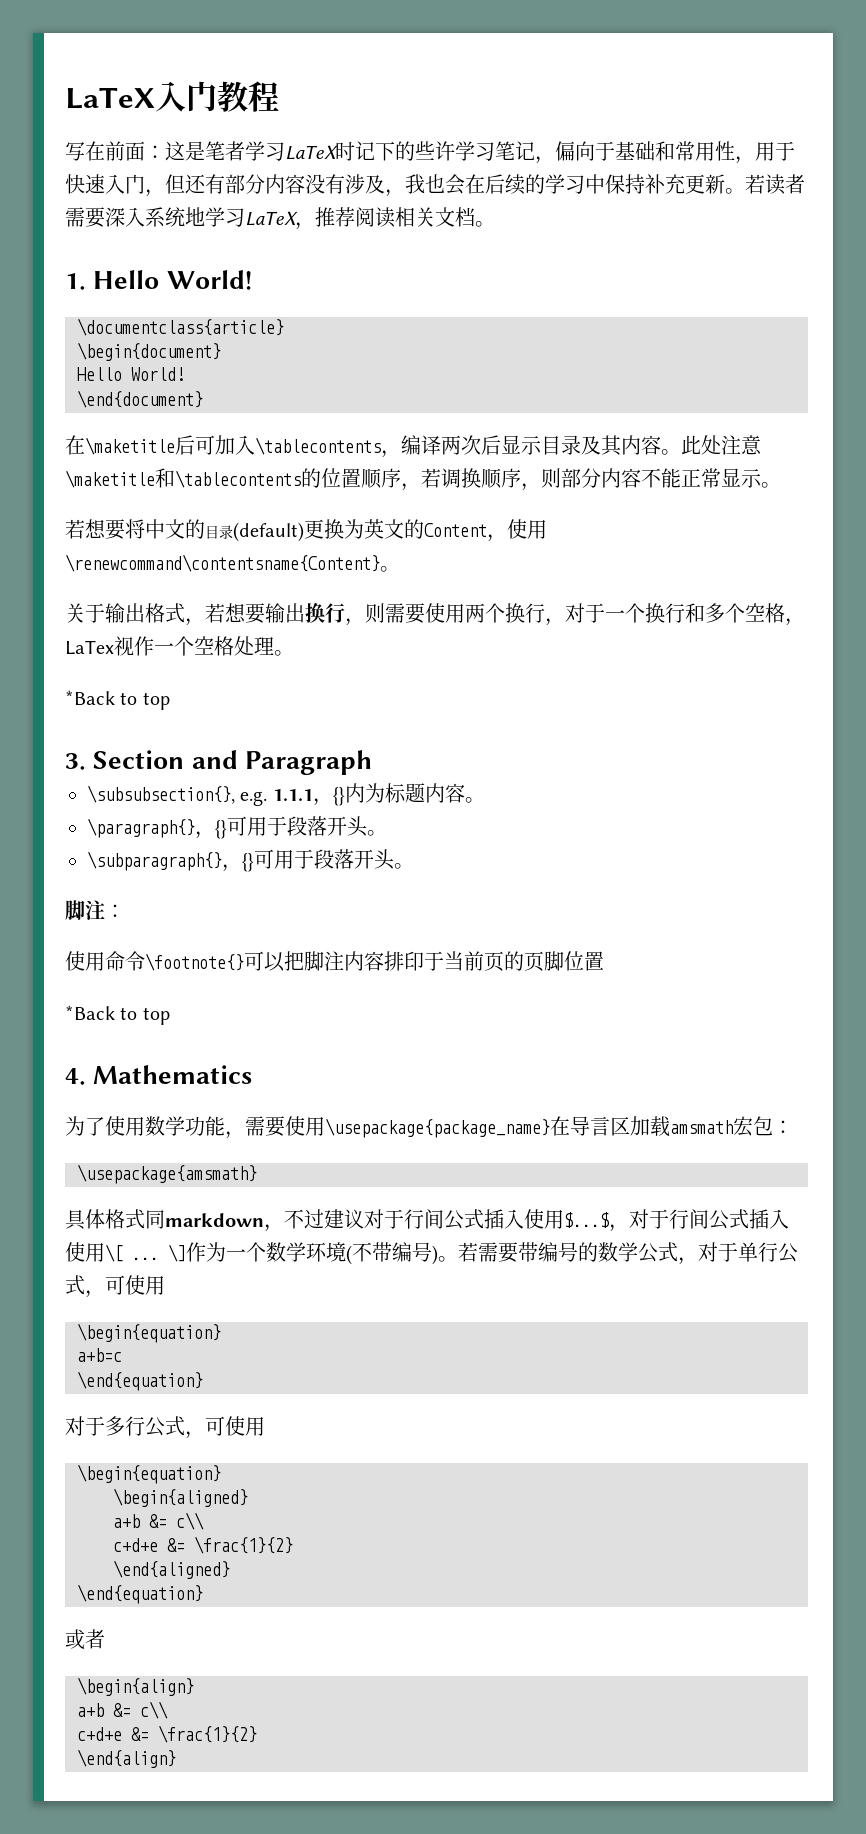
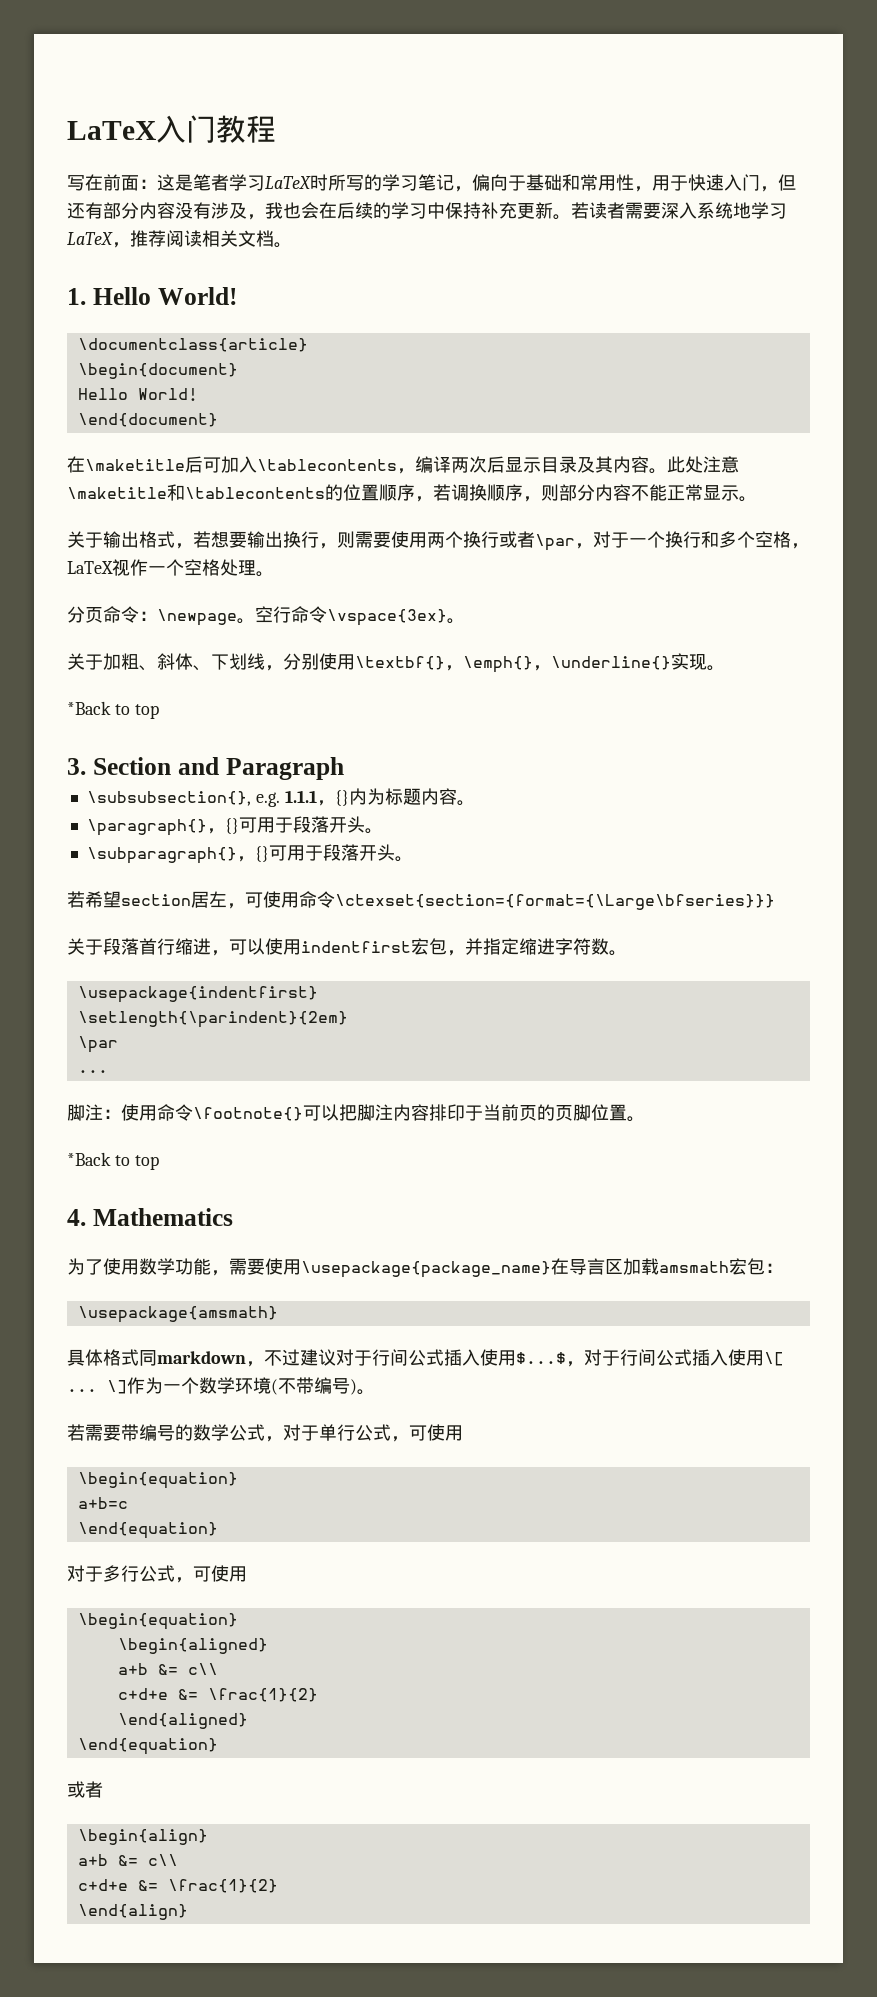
[355,141,455,161] 记下的些许 -> [328,174,382,191] 所写的
[65,519,547,542] [65,554,400,572] // 若想要将中文的目录(default)更换为英文的Content，使用\renewcommand\contentsname{Content}。 -> (757, 499) none
(545, 613) none -> [499,531,575,551] 或者\par
[65,640,114,655] LaTex -> [67,561,113,574] LaTeX
(294, 653) none -> [67,606,465,626] [67,653,725,673] // 分页命令：\newpage。空行命令\vspace{3ex}。 // 关于加粗、斜体、下划线，分别使用\textbf{}，\emph{}，\underline{}实现。
(414, 866) none -> [67,891,775,910] [67,938,627,956] [77,986,318,1003] [77,1011,348,1028] [77,1036,118,1053] [77,1070,108,1073] // 若希望section居左，可使用命令\ctexset{section={format={\Large\bfseries}}} // 关于段落首行缩进，可以使用indentfirst宏包，并指定缩进字符数。 // \usepackage{indentfirst} // \setlength{\parindent}{2em} // \par // ...
(125, 911) // -> (121, 1114) none
(604, 961) none -> [627,1116,645,1122] 。
(458, 1259) none -> (375, 1392) //

